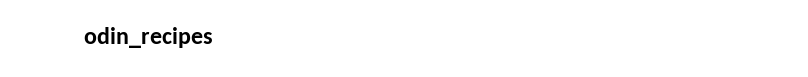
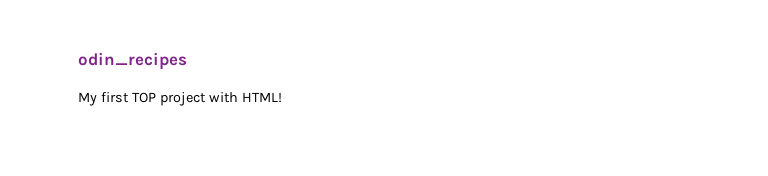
(213, 37) none -> [78,92,282,106] // My first TOP project with HTML!

